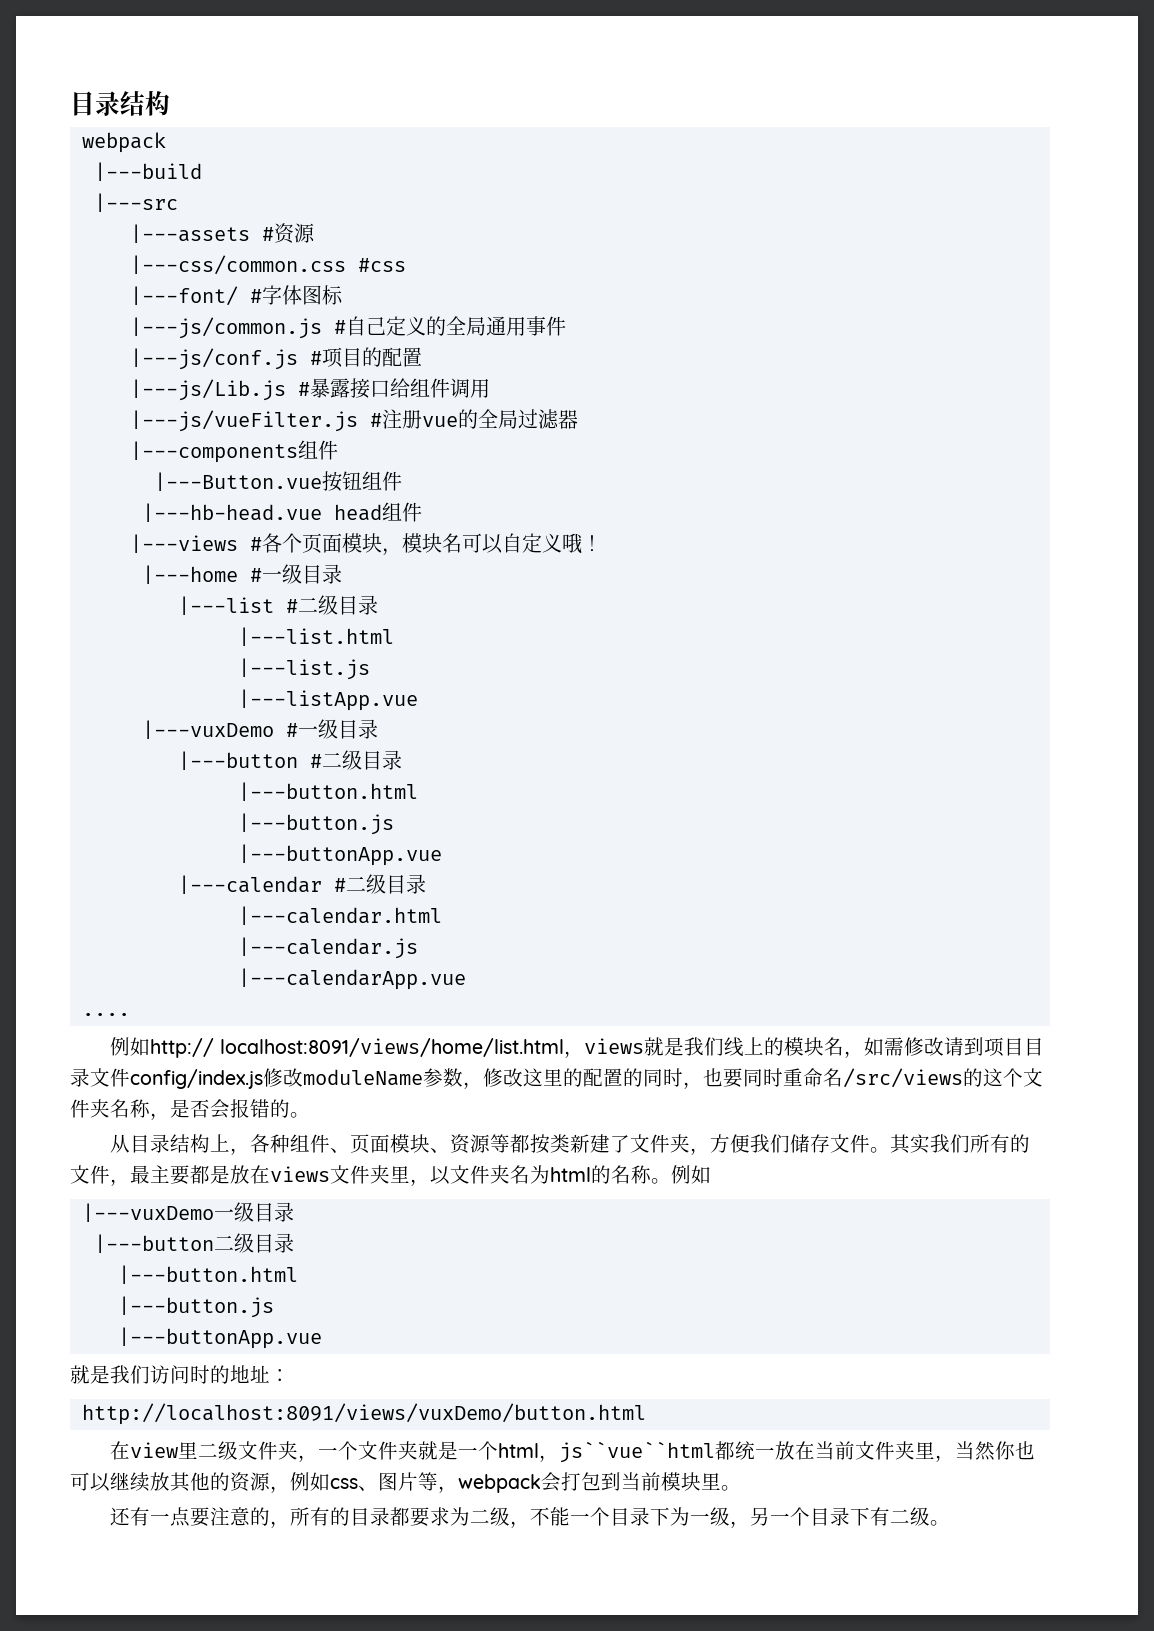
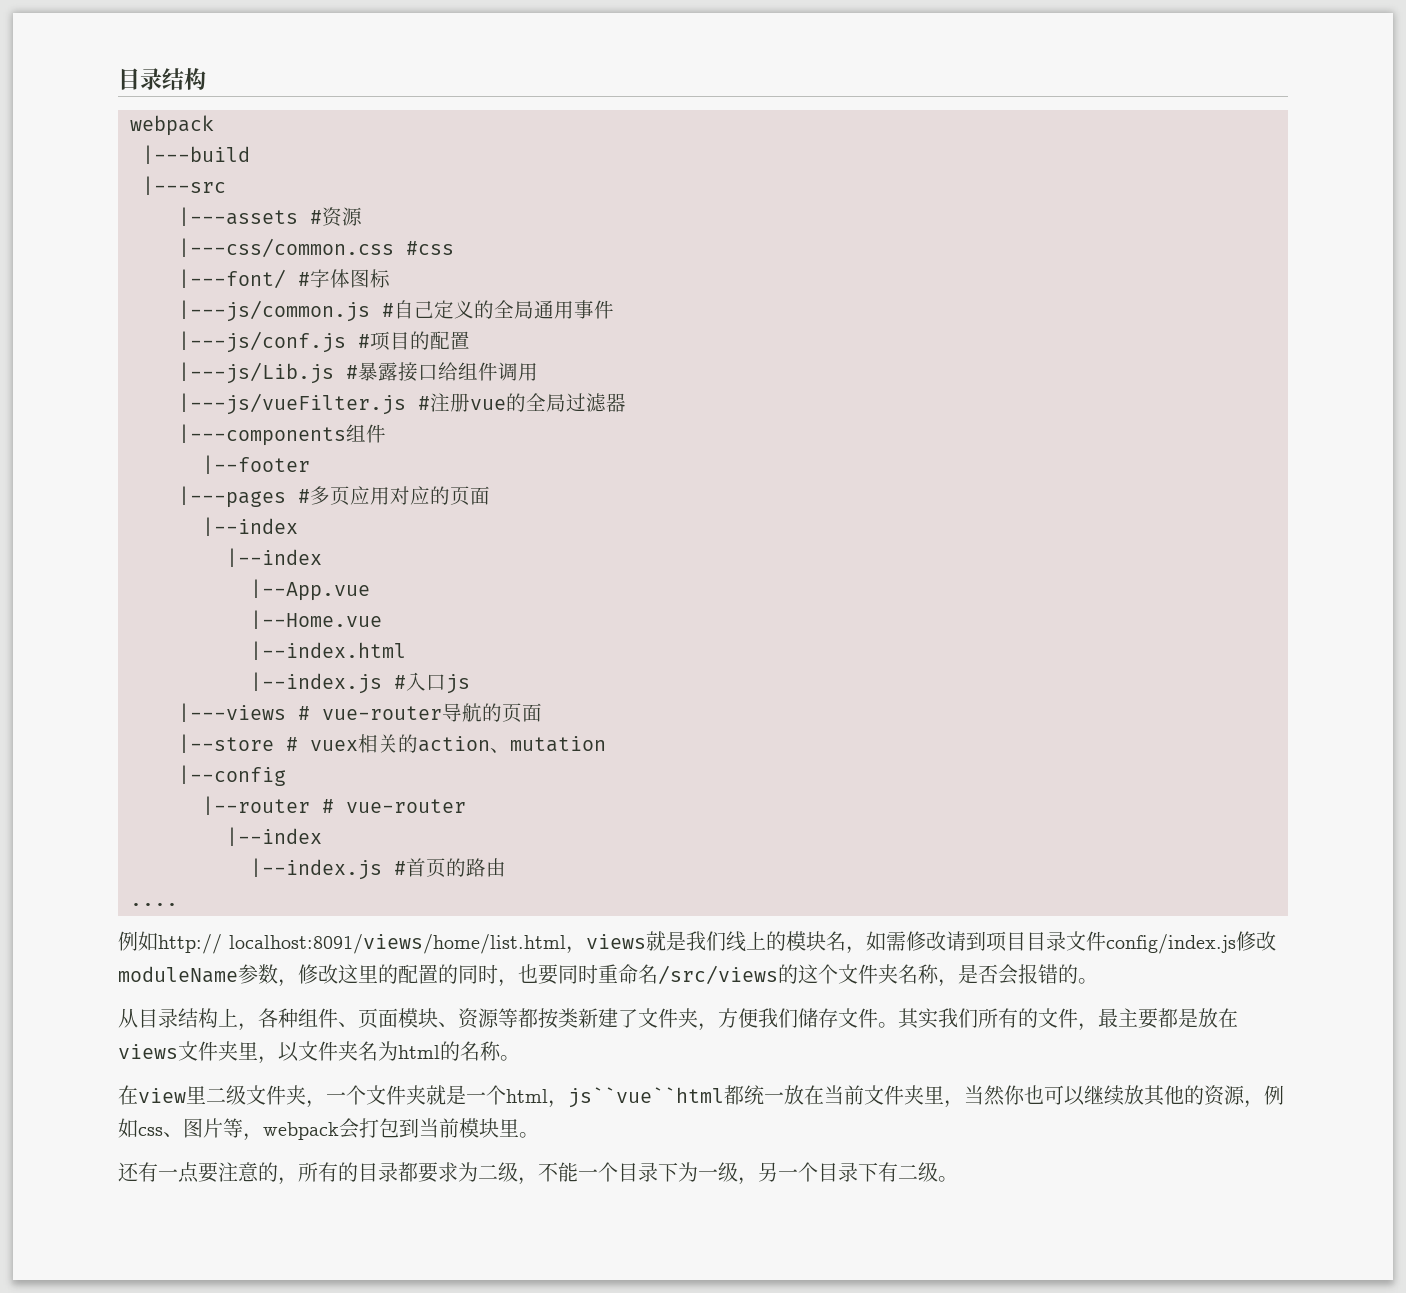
[153,471,402,492] [141,502,422,522] |---Button.vue按钮组件 // |---hb-head.vue head组件 -> [202,455,310,474] [178,486,490,508] [202,517,298,536] [226,548,322,567] [250,579,370,601] [250,610,382,629] [250,641,406,660] [250,672,470,694] |--footer // |---pages #多页应用对应的页面 // |--index // |--index // |--App.vue // |--Home.vue // |--index.html // |--index.js #入口js
[261,533,602,556] [141,564,342,584] [177,595,378,615] [237,627,394,646] [237,658,370,680] [237,689,418,711] [141,719,378,739] [177,750,402,770] [237,782,418,801] [237,813,394,835] [237,844,442,866] [177,874,426,894] [237,906,442,925] [237,937,418,959] [237,968,466,990] 各个页面模块，模块名可以自定义哦！ // |---home #一级目录 // |---list #二级目录 // |---list.html // |---list.js // |---listApp.vue // |---vuxDemo #一级目录 // |---button #二级目录 // |---button.html // |---button.js // |---buttonApp.vue // |---calendar #二级目录 // |---calendar.html // |---calendar.js // |---calendarApp.vue -> [322,703,542,723] [178,734,606,753] [178,765,286,786] [202,796,466,815] [226,827,322,846] [250,858,506,880] vue-router导航的页面 // |--store # vuex相关的action、mutation // |--config // |--router # vue-router // |--index // |--index.js #首页的路由
[671,1165,711,1184] [81,1202,294,1222] [93,1233,294,1253] [117,1265,298,1284] [117,1296,274,1318] [117,1327,322,1349] [70,1365,290,1384] [81,1403,646,1425] 例如 // |---vuxDemo一级目录 // |---button二级目录 // |---button.html // |---button.js // |---buttonApp.vue // 就是我们访问时的地址： // http://localhost:8091/views/vuxDemo/button.html -> (520, 1058) none

